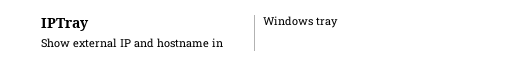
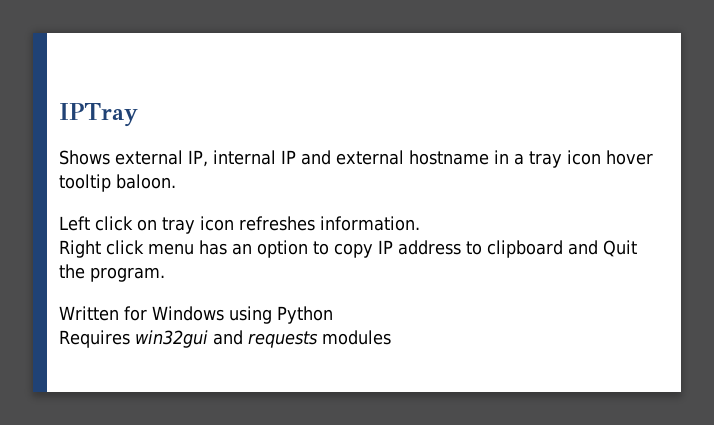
[41,38,117,48] Show external -> [59,150,276,167] Shows external IP, internal
(154, 43) none -> [336,150,404,165] external
[263,16,338,28] Windows tray -> [514,150,653,168] [59,174,176,192] [59,216,420,234] [59,240,637,258] [59,264,165,282] [59,306,333,324] [59,330,391,348] a tray icon hover tooltip baloon. // Left click on tray icon refreshes information. // Right click menu has an option to copy IP address to clipboard and Quit the program. // Written for Windows using Python // Requires win32gui and requests modules

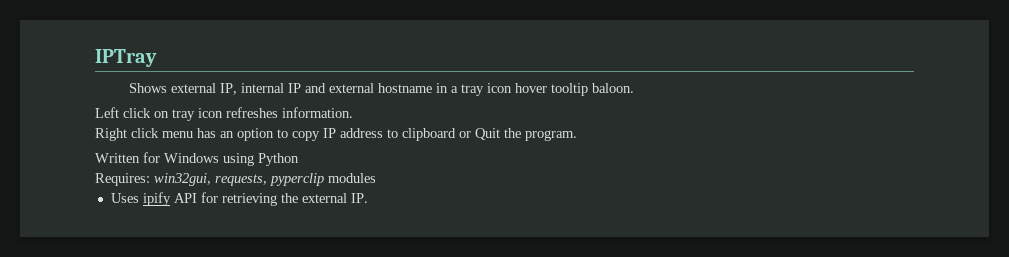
[568,240,598,255] and -> [459,131,471,138] or
[59,330,391,348] Requires win32gui and requests modules -> [95,173,376,186] [110,192,368,206] Requires: win32gui, requests, pyperclip modules // Uses ipify API for retrieving the external IP.

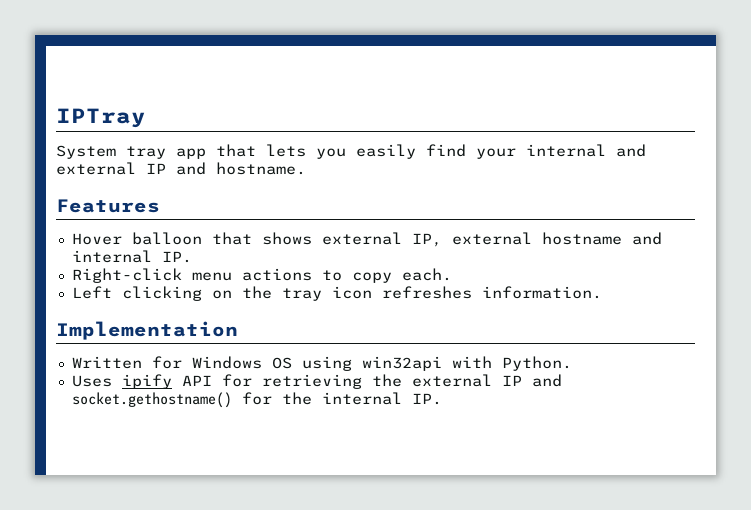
[128,83,634,96] [95,107,353,121] [95,128,577,141] [95,152,299,166] [95,173,376,186] Shows external IP, internal IP and external hostname in a tray icon hover tooltip baloon. // Left click on tray icon refreshes information. // Right click menu has an option to copy IP address to clipboard or Quit the program. // Written for Windows using Python // Requires: win32gui, requests, pyperclip modules -> [56,144,646,159] [56,162,306,175] [56,199,160,213] [71,232,662,247] [71,250,192,263] [71,268,452,283] [71,286,602,301] [56,321,238,340] [71,356,572,371] System tray app that lets you easily find your internal and external IP and hostname. // Features // Hover balloon that shows external IP, external hostname and internal IP. // Right-click menu actions to copy each. // Left clicking on the tray icon refreshes information. // Implementation // Written for Windows OS using win32api with Python.
(347, 198) none -> [501,374,562,387] [71,392,402,408] IP and socket.gethostname() for the internal

